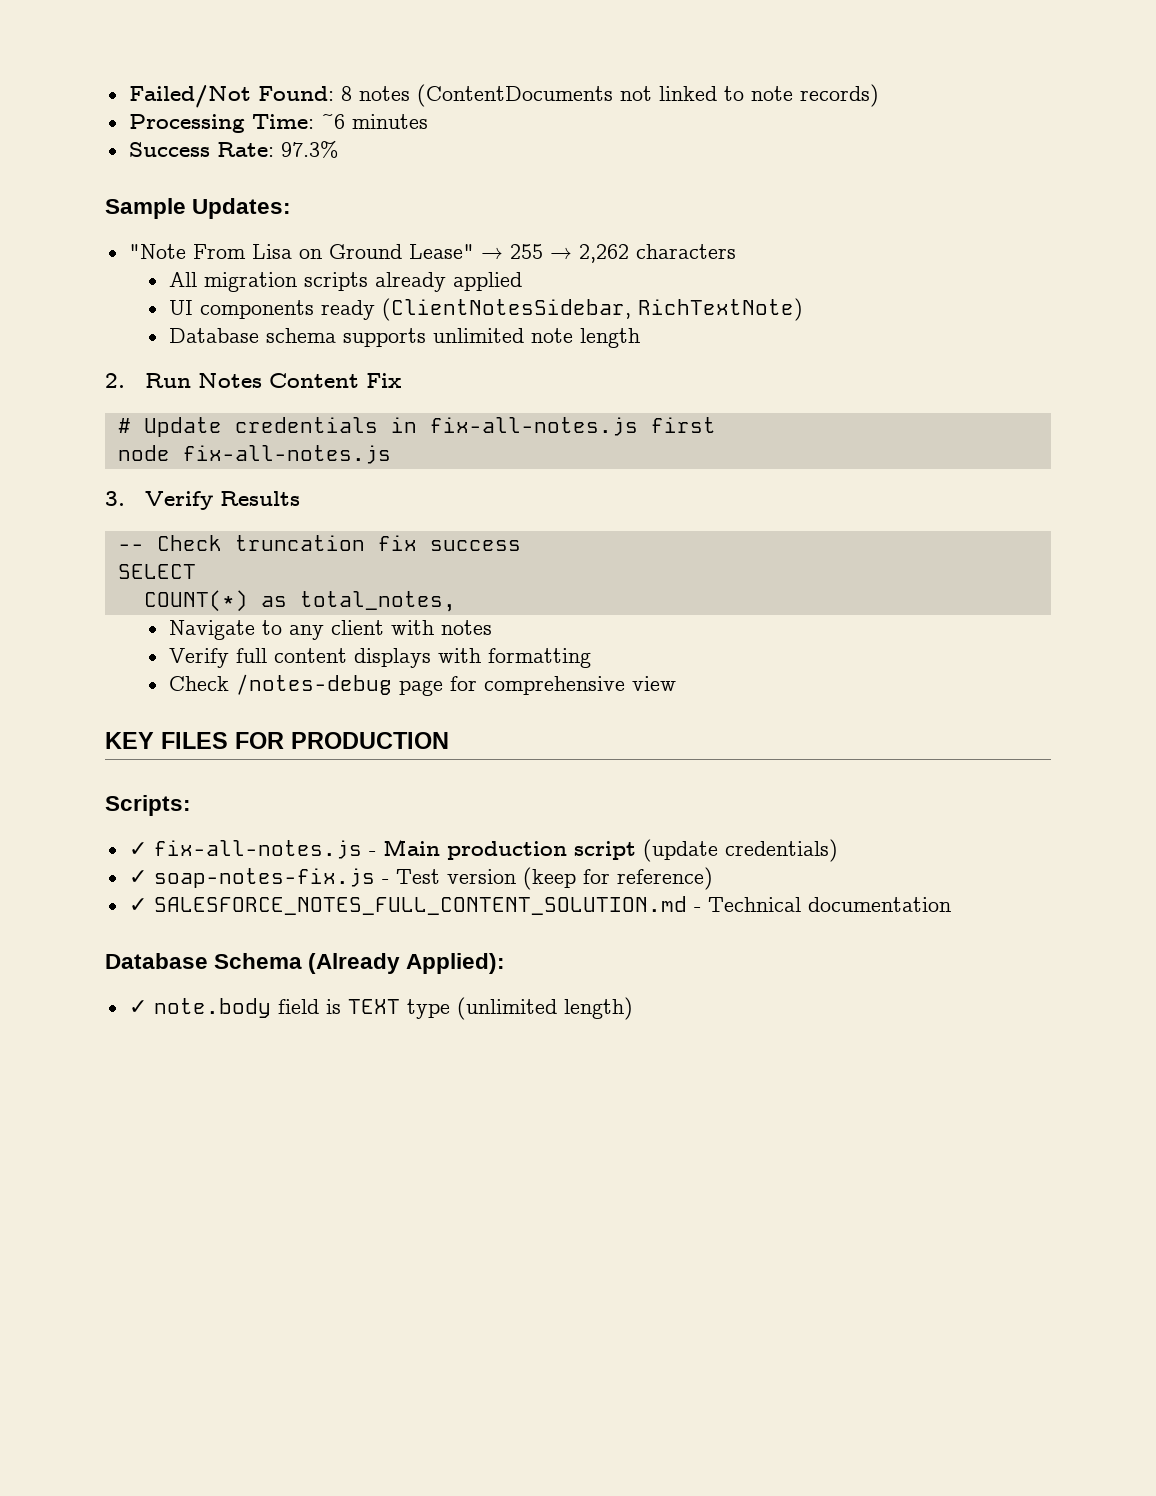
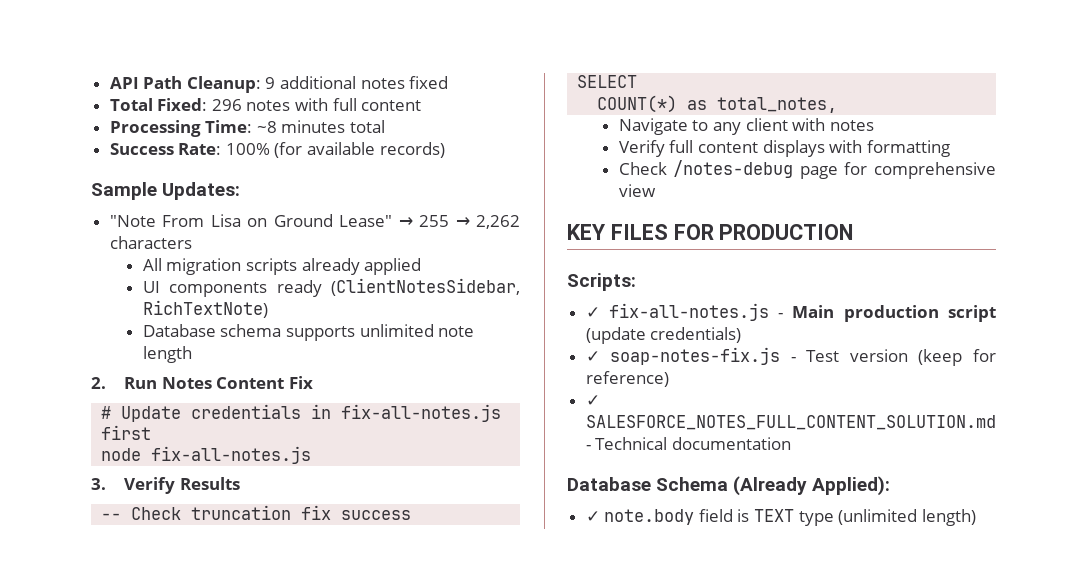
[128,84,879,108] Failed/Not Found: 8 notes (ContentDocuments not linked to note records) -> [109,76,449,93] [109,98,422,111] API Path Cleanup: 9 additional notes fixed // Total Fixed: 296 notes with full content
[320,113,345,129] ~6 -> [256,121,277,133] ~8
(428, 121) none -> [350,120,386,133] total
[280,140,338,158] 97.3% -> [225,142,445,158] 100% (for available records)

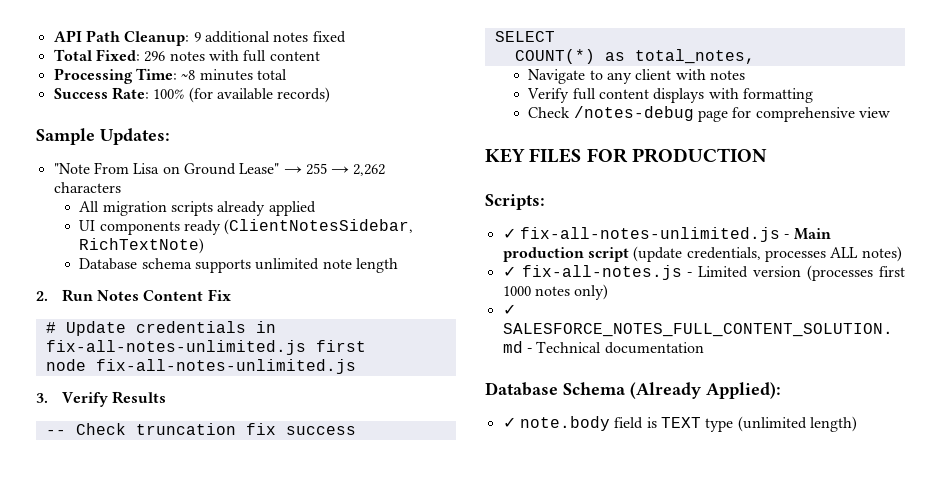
[341,404,502,422] fix-all-notes.js -> [45,340,306,355] fix-all-notes-unlimited.js
[151,446,312,464] fix-all-notes.js -> [95,359,356,374] fix-all-notes-unlimited.js
[608,303,769,321] fix-all-notes.js -> [519,227,780,242] fix-all-notes-unlimited.js
[650,327,742,343] [585,347,996,366] [585,371,669,387] credentials) // ✓ soap-notes-fix.js - Test version (keep for reference) -> [686,246,902,262] [502,265,905,281] [502,284,609,300] credentials, processes ALL notes) // ✓ fix-all-notes.js - Limited version (processes first 1000 notes only)

